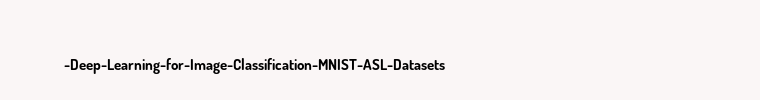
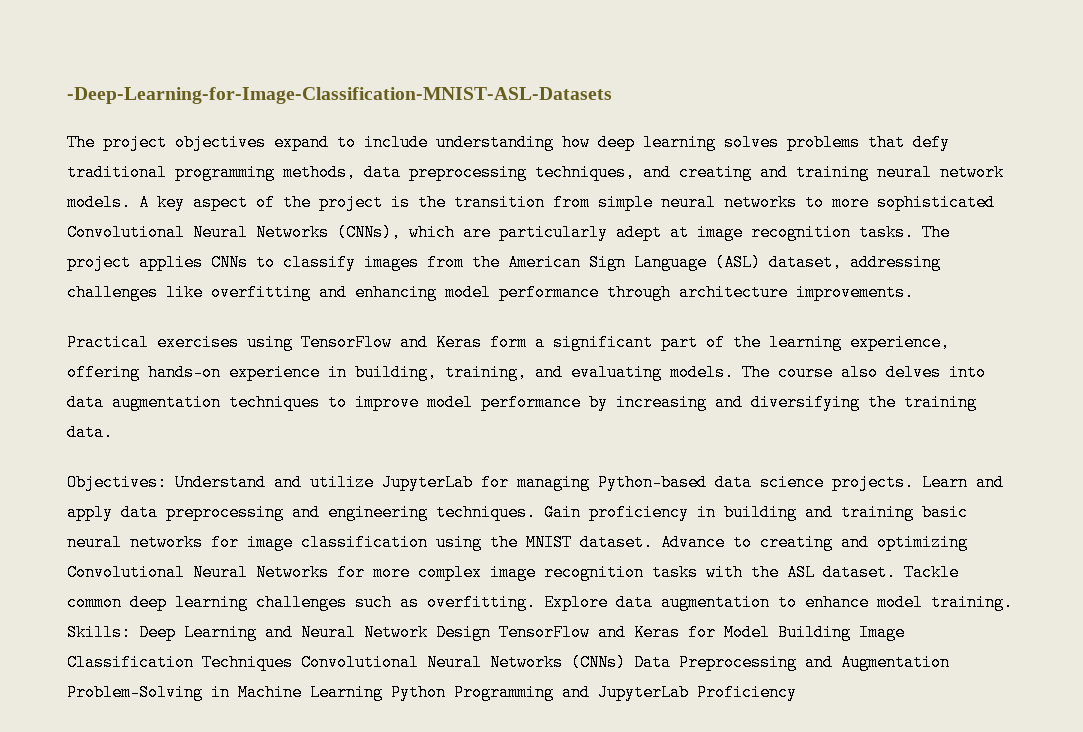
(445, 66) none -> [67,134,950,151] [67,164,1004,181] [67,194,995,211] [67,224,950,241] [67,254,941,271] [67,284,914,301] [67,334,950,351] [67,364,986,381] [67,394,977,411] [67,424,113,441] [67,474,1004,491] [67,504,968,521] [67,534,968,551] [67,564,959,581] [67,594,1013,611] [67,624,905,641] [67,654,950,671] [67,684,797,701] // The project objectives expand to include understanding how deep learning solves problems that defy traditional programming methods, data preprocessing techniques, and creating and training neural network models. A key aspect of the project is the transition from simple neural networks to more sophisticated Convolutional Neural Networks (CNNs), which are particularly adept at image recognition tasks. The project applies CNNs to classify images from the American Sign Language (ASL) dataset, addressing challenges like overfitting and enhancing model performance through architecture improvements. // Practical exercises using TensorFlow and Keras form a significant part of the learning experience, offering hands-on experience in building, training, and evaluating models. The course also delves into data augmentation techniques to improve model performance by increasing and diversifying the training data. // Objectives: Understand and utilize JupyterLab for managing Python-based data science projects. Learn and apply data preprocessing and engineering techniques. Gain proficiency in building and training basic neural networks for image classification using the MNIST dataset. Advance to creating and optimizing Convolutional Neural Networks for more complex image recognition tasks with the ASL dataset. Tackle common deep learning challenges such as overfitting. Explore data augmentation to enhance model training. Skills: Deep Learning and Neural Network Design TensorFlow and Keras for Model Building Image Classification Techniques Convolutional Neural Networks (CNNs) Data Preprocessing and Augmentation Problem-Solving in Machine Learning Python Programming and JupyterLab Proficiency

